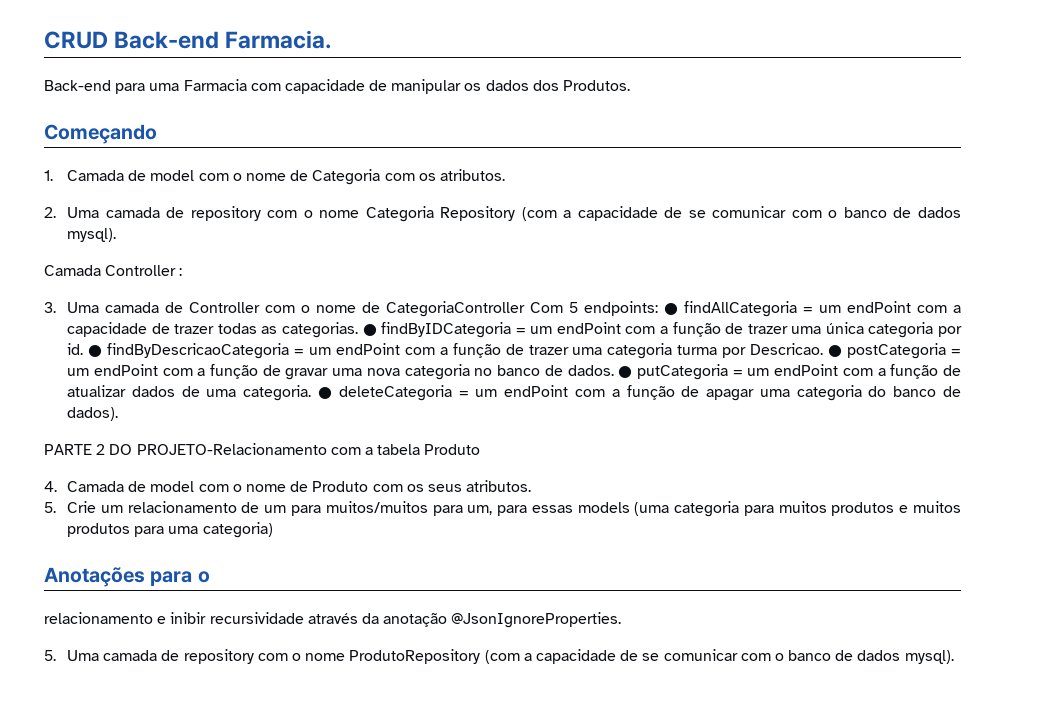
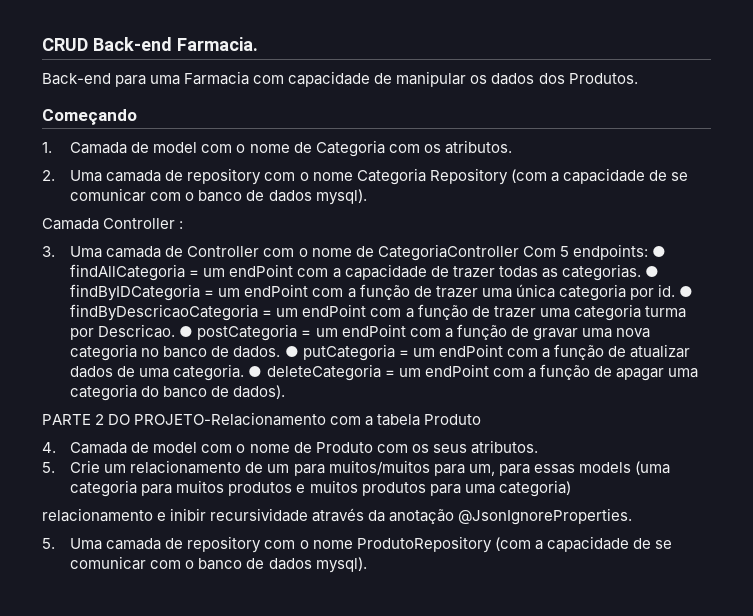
[44,567,210,587] // Anotações para o -> (571, 488) none

